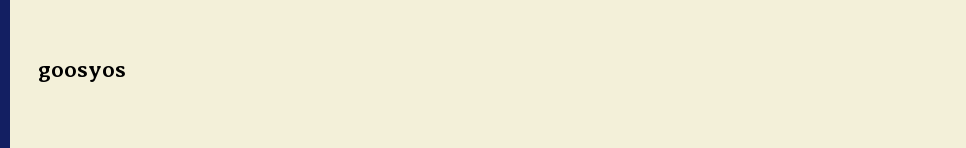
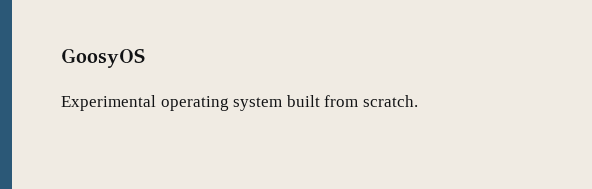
[38,66,126,82] goosyos -> [61,48,145,68] [61,95,418,111] GoosyOS // Experimental operating system built from scratch.

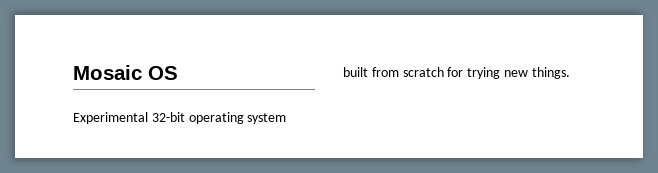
[61,48,145,68] GoosyOS -> [73,65,178,80] Mosaic OS
(156, 103) none -> [151,112,185,122] 32-bit
[362,95,418,107] scratch. -> [402,67,570,79] scratch for trying new things.

